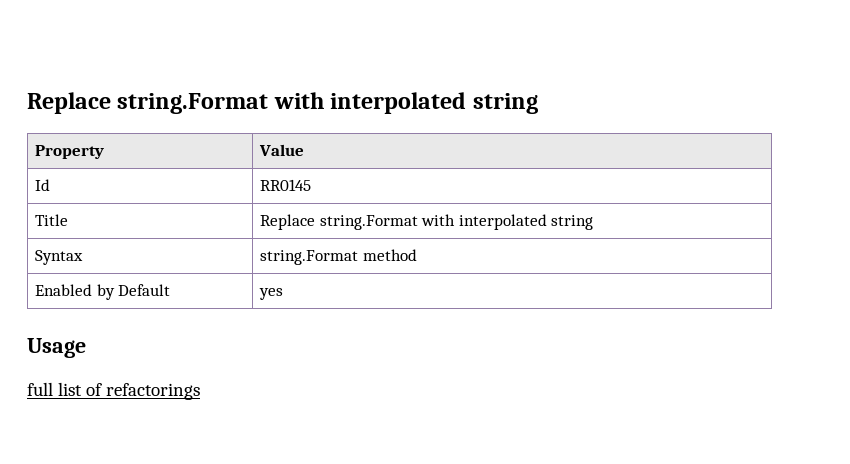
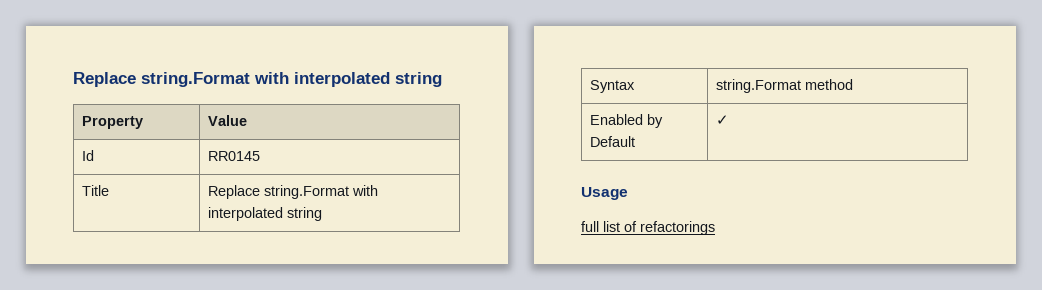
[258,288,283,300] yes -> [716,115,730,125] ✓

